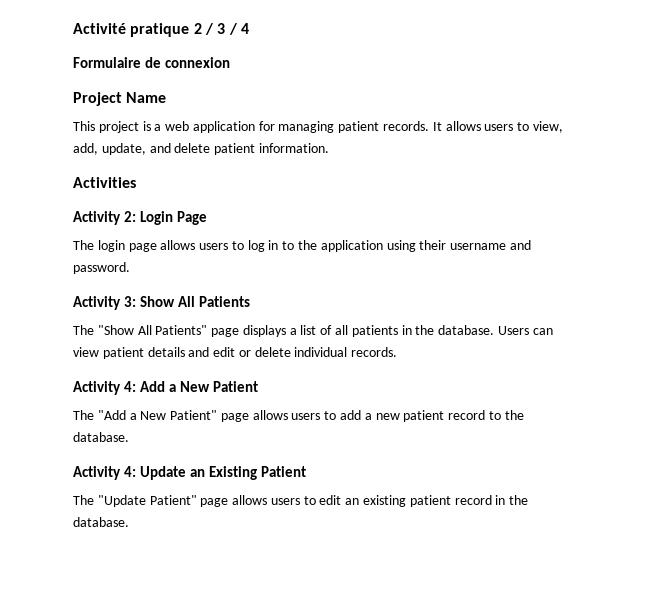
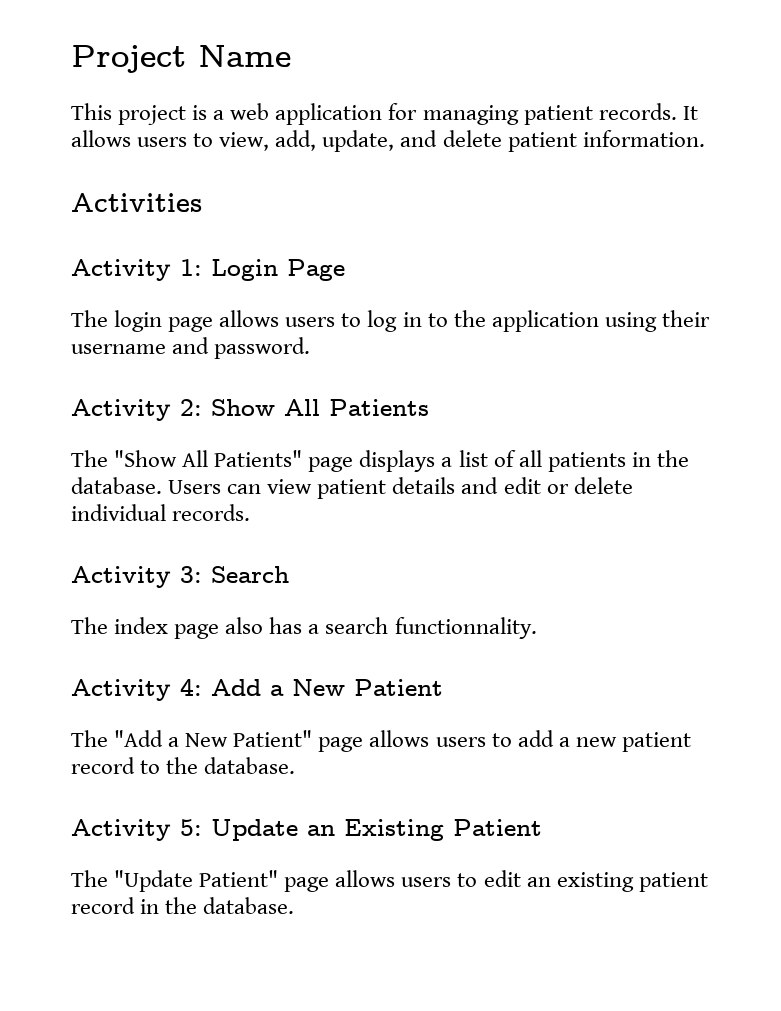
[73,23,249,37] [73,57,230,68] Activité pratique 2 / 3 / 4 // Formulaire de connexion // -> (71, 59) none
[123,211,136,222] 2: -> [180,259,202,276] 1:
[123,296,136,307] 3: -> [180,399,202,416] 2:
(398, 352) none -> [71,566,289,588] [71,617,537,639] // Activity 3: Search // The index page also has a search functionnality.
[123,466,136,477] 4: -> [180,819,202,836] 5:

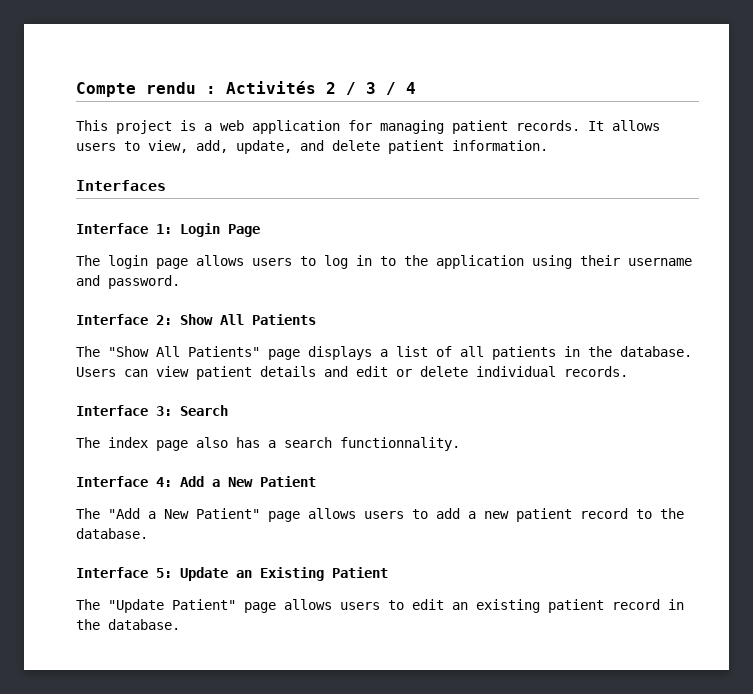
[71,45,291,73] Project Name -> [76,81,416,97] Compte rendu : Activités 2 / 3 / 4
[71,193,202,212] [71,259,171,281] Activities // Activity -> [76,180,166,191] [76,223,148,234] Interfaces // Interface
[71,399,171,421] Activity -> [76,314,148,325] Interface
[71,566,171,588] Activity -> [76,405,148,416] Interface
[71,679,171,701] Activity -> [76,476,148,487] Interface
[71,819,171,841] Activity -> [76,567,148,578] Interface

